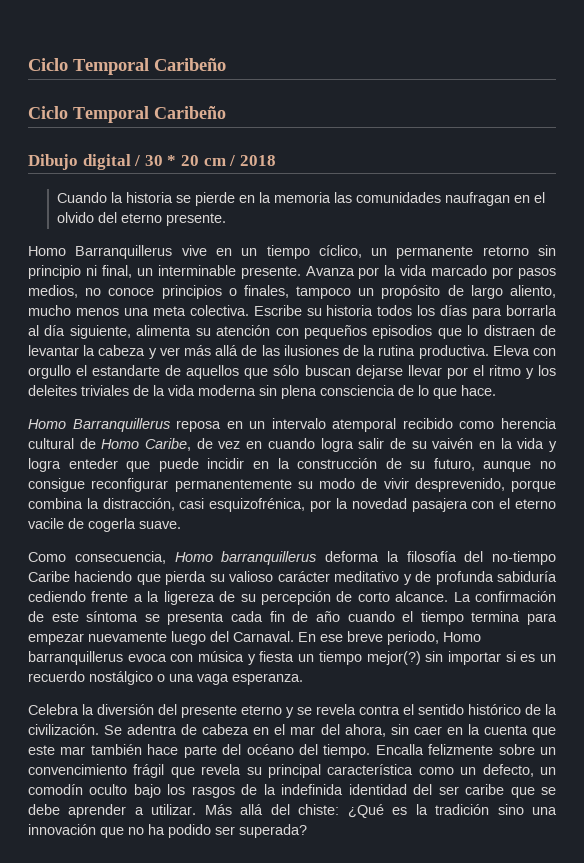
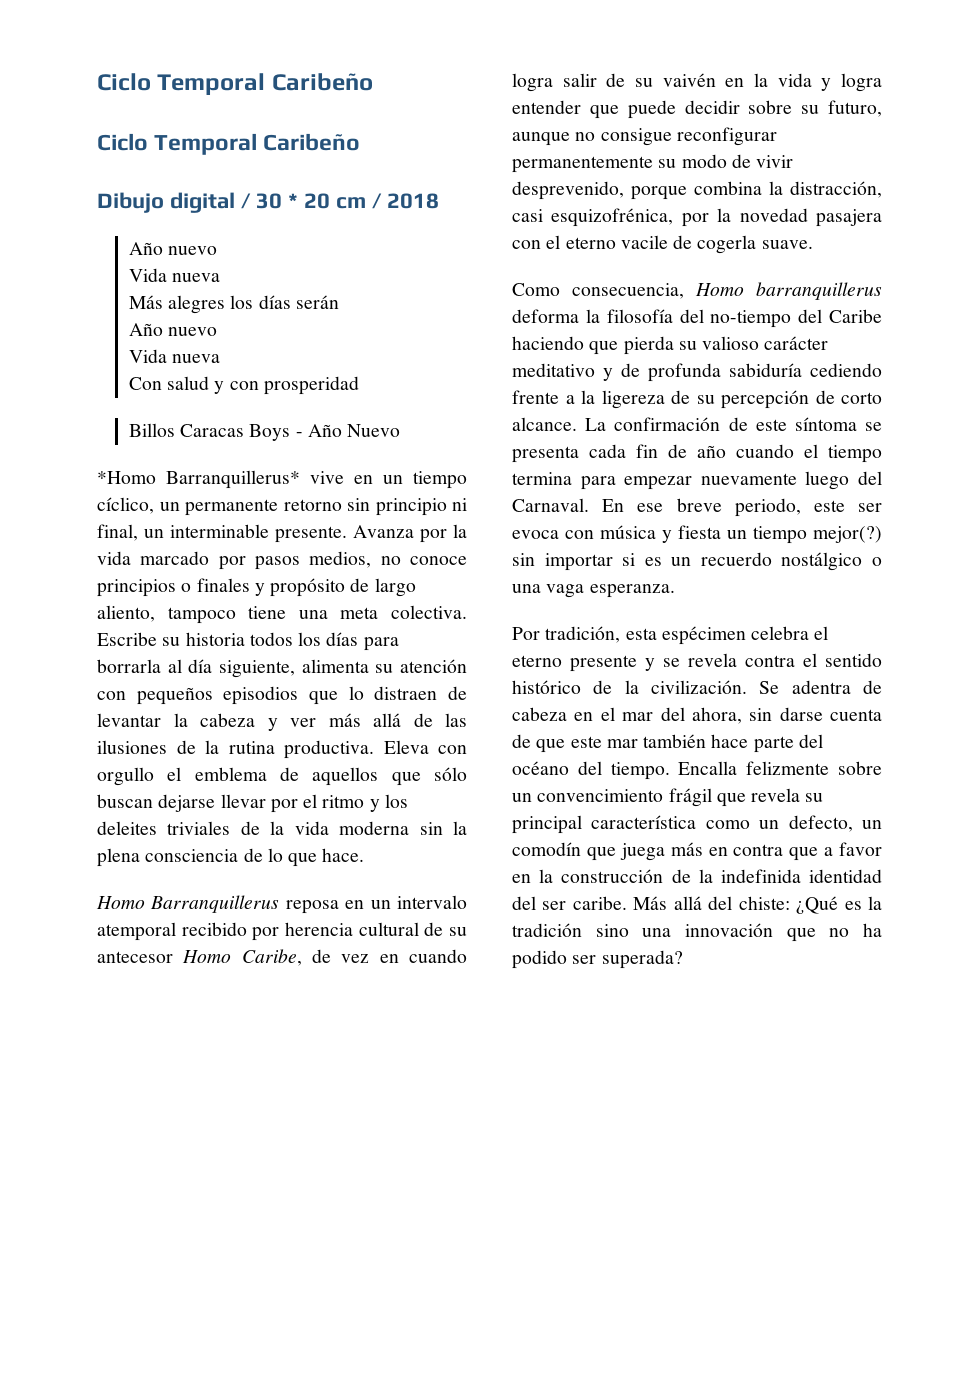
[56,192,545,206] [56,212,226,226] [28,245,173,259] Cuando la historia se pierde en la memoria las comunidades naufragan en el olvido del eterno presente. // Homo Barranquillerus -> [128,242,218,255] [128,268,221,282] [128,295,339,314] [128,323,218,336] [128,349,221,363] [128,376,359,395] [128,423,401,441] [97,470,300,489] Año nuevo // Vida nueva // Más alegres los días serán // Año nuevo // Vida nueva // Con salud y con prosperidad // Billos Caracas Boys - Año Nuevo // *Homo Barranquillerus*
[243,285,375,299] finales, tampoco un -> [196,578,265,596] finales y
[28,305,119,316] mucho menos -> [167,606,287,624] tampoco tiene
[92,365,161,376] estandarte -> [194,767,267,781] emblema
(277, 390) none -> [453,821,467,835] la
[459,421,495,429] como -> [252,927,280,941] por
(96, 443) none -> [449,927,467,936] [97,951,173,963] su antecesor
[68,458,118,469] enteder -> [512,100,581,114] entender
[207,458,402,469] incidir en la construcción de -> [684,100,793,114] decidir sobre
(556, 558) none -> [798,309,823,323] del
[443,632,481,642] [28,651,123,665] Homo barranquillerus -> [813,500,882,512] este ser
[28,704,282,718] Celebra la diversión del presente eterno -> [512,626,829,645] [512,655,637,672] Por tradición, esta espécimen celebra el eterno presente
[413,724,528,735] caer en la cuenta -> [779,707,882,721] [512,734,531,748] darse cuenta de
[89,784,235,798] oculto bajo los rasgos -> [586,842,882,861] [512,869,664,883] que juega más en contra que a favor en la construcción
[465,784,556,798] [28,804,197,818] caribe que se debe aprender a utilizar. -> [572,896,627,910] caribe.

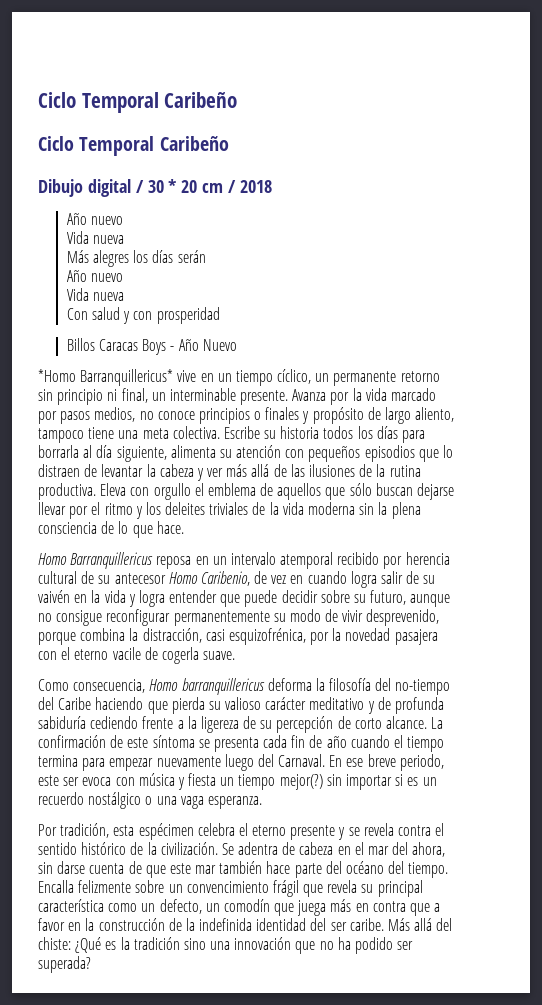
[166,470,300,489] Barranquillerus* -> [80,369,174,386] Barranquillericus*
[150,895,280,913] Barranquillerus -> [70,552,154,569] Barranquillericus
[241,949,302,966] Caribe, -> [200,571,250,586] Caribenio,
[756,282,882,300] barranquillerus -> [181,678,265,695] barranquillericus

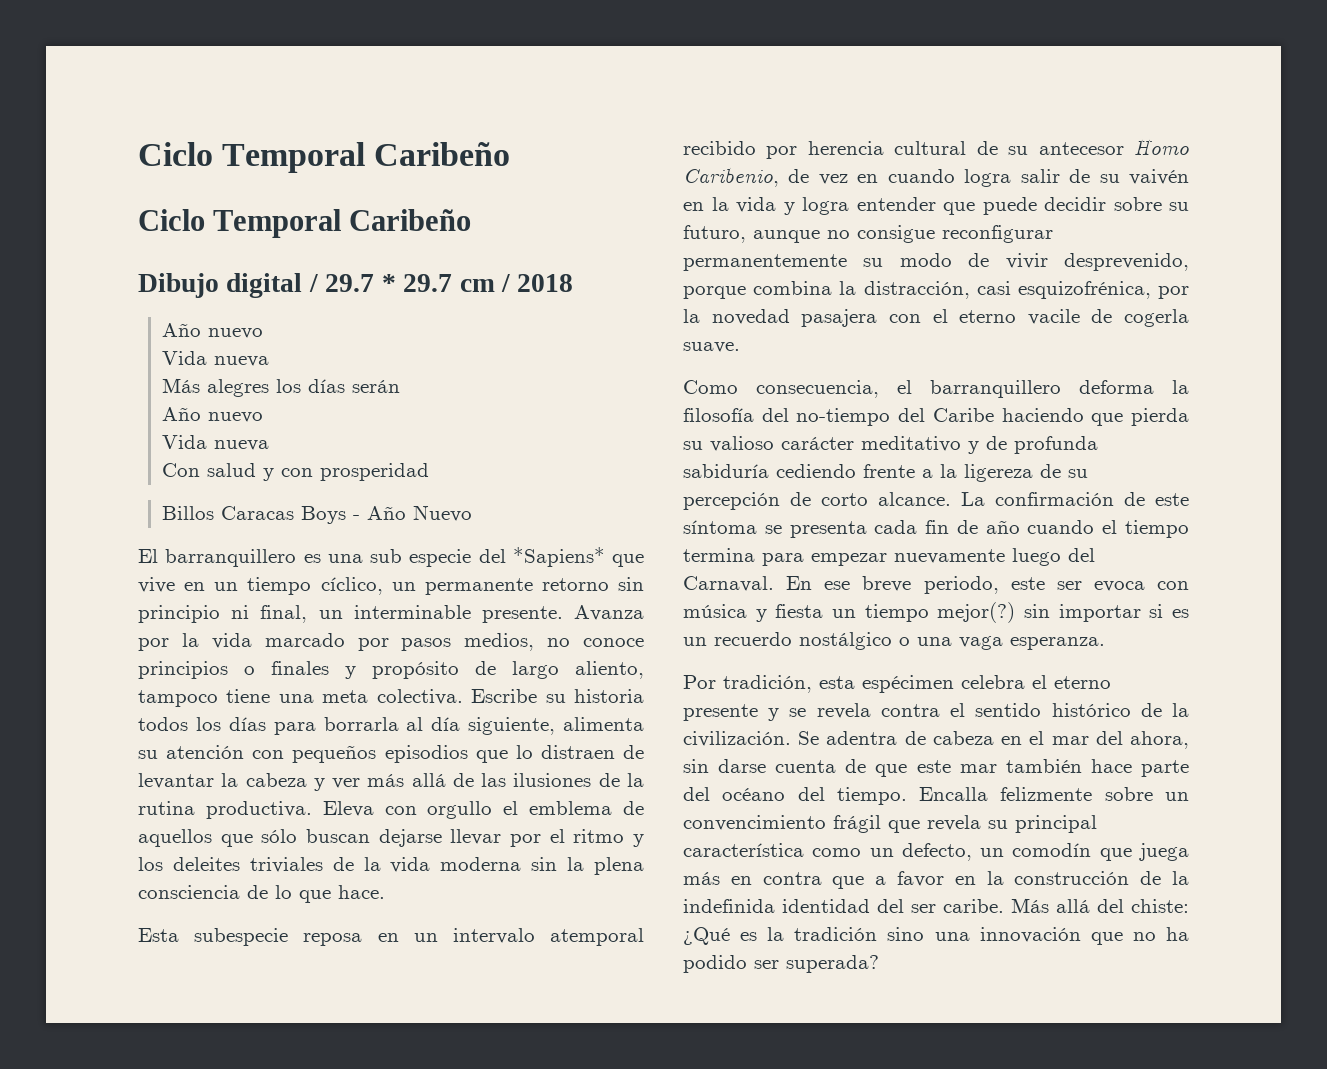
[147,179,198,193] 30 * 20 -> [325,274,453,292] 29.7 * 29.7
[38,369,174,386] *Homo Barranquillericus* -> [138,547,644,567] El barranquillero es una sub especie del *Sapiens* que
[38,552,154,569] Homo Barranquillericus -> [138,928,289,946] Esta subespecie
[149,678,265,695] Homo barranquillericus -> [897,380,1061,398] el barranquillero

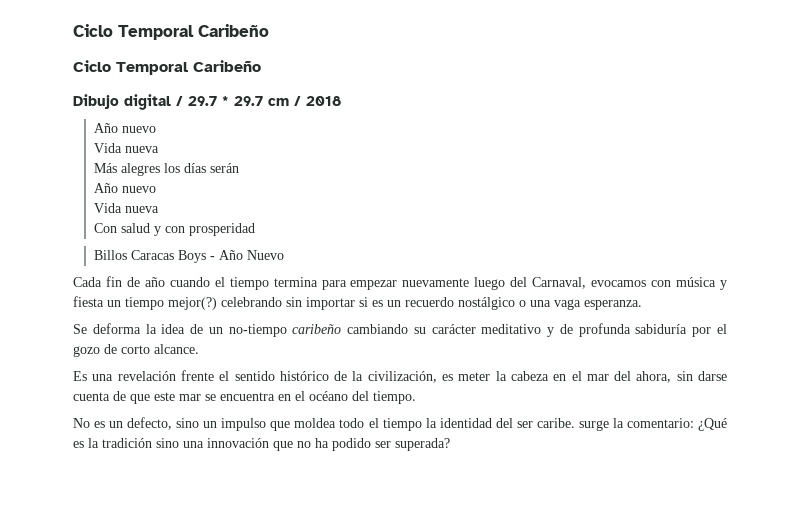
[138,547,644,567] [138,577,644,595] [138,605,644,623] [138,633,644,651] [138,661,644,679] [138,689,644,707] [138,717,644,735] [138,745,644,763] [138,773,644,791] [138,801,644,819] [138,829,644,847] [138,857,645,875] [138,885,385,903] [138,928,644,946] [683,139,1189,159] [683,167,1189,187] [683,197,1189,215] [683,225,1053,243] [683,253,1189,271] [683,281,1189,299] [683,309,1189,327] [683,342,740,353] [683,380,1189,398] [683,408,1189,426] [683,436,1098,454] [683,464,1088,482] [683,492,1189,510] [683,520,918,538] El barranquillero es una sub especie del *Sapiens* que vive en un tiempo cíclico, un permanente retorno sin principio ni final, un interminable presente. Avanza por la vida marcado por pasos medios, no conoce principios o finales y propósito de largo aliento, tampoco tiene una meta colectiva. Escribe su historia todos los días para borrarla al día siguiente, alimenta su atención con pequeños episodios que lo distraen de levantar la cabeza y ver más allá de las ilusiones de la rutina productiva. Eleva con orgullo el emblema de aquellos que sólo buscan dejarse llevar por el ritmo y los deleites triviales de la vida moderna sin la plena consciencia de lo que hace. // Esta subespecie reposa en un intervalo atemporal recibido por herencia cultural de su antecesor Homo Caribenio, de vez en cuando logra salir de su vaivén en la vida y logra entender que puede decidir sobre su futuro, aunque no consigue reconfigurar permanentemente su modo de vivir desprevenido, porque combina la distracción, casi esquizofrénica, por la novedad pasajera con el eterno vacile de cogerla suave. // Como consecuencia, el barranquillero deforma la filosofía del no-tiempo del Caribe haciendo que pierda su valioso carácter meditativo y de profunda sabiduría cediendo frente a la ligereza de su percepción de corto alcance. La confirmación de este síntoma se presenta cada -> [73,277,102,287] Cada
[683,576,1145,594] Carnaval. En ese breve periodo, este ser evoca -> [532,277,647,289] Carnaval, evocamos
(1016, 612) none -> [221,297,282,307] celebrando
[683,675,1111,693] [683,703,940,721] Por tradición, esta espécimen celebra el eterno presente y se revela contra -> [73,323,727,337] [73,344,199,357] [73,370,214,381] Se deforma la idea de un no-tiempo caribeño cambiando su carácter meditativo y de profunda sabiduría por el gozo de corto alcance. // Es una revelación frente
[683,731,926,747] civilización. Se adentra de -> [367,371,507,383] civilización, es meter la
[1005,759,1189,777] [683,787,710,801] también hace parte del -> [205,391,305,401] se encuentra en el
[919,787,1189,801] [683,815,1097,833] [683,843,1189,861] [683,871,1189,889] [683,898,1189,913] Encalla felizmente sobre un convencimiento frágil que revela su principal característica como un defecto, un comodín que juega más en contra que a favor en la construcción de la indefinida identidad del ser caribe. Más allá del chiste: -> [73,417,694,431] // No es un defecto, sino un impulso que moldea todo el tiempo la identidad del ser caribe. surge la comentario:

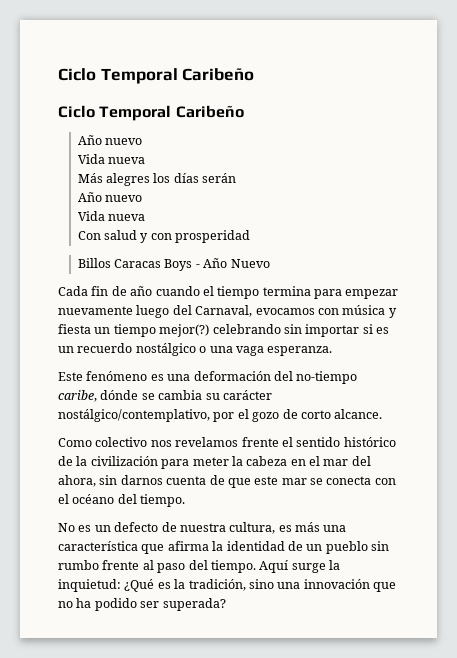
[73,94,341,110] // Dibujo digital / 29.7 * 29.7 cm / 2018 -> (244, 111) none
[73,323,688,337] Se deforma la idea de un no-tiempo caribeño cambiando su carácter meditativo y de profunda sabiduría -> [58,371,358,384] [58,390,272,402] [58,409,210,422] Este fenómeno es una deformación del no-tiempo caribe, dónde se cambia su carácter nostálgico/contemplativo,
[73,371,176,381] Es una revelación -> [58,437,239,447] Como colectivo nos revelamos
[367,371,454,383] civilización, es -> [90,456,190,469] civilización para
[697,371,727,381] darse -> [120,475,163,485] darnos
[220,392,291,401] encuentra en -> [326,476,396,485] conecta con
[127,417,575,431] defecto, sino un impulso que moldea todo el tiempo la identidad del ser caribe. -> [114,522,347,534] [58,541,389,554] [58,560,289,573] defecto de nuestra cultura, es más una característica que afirma la identidad de un pueblo sin rumbo frente al paso del tiempo. Aquí
[626,418,694,428] comentario: -> [58,579,121,592] inquietud:
[102,438,152,448] tradición -> [188,579,246,591] tradición,

